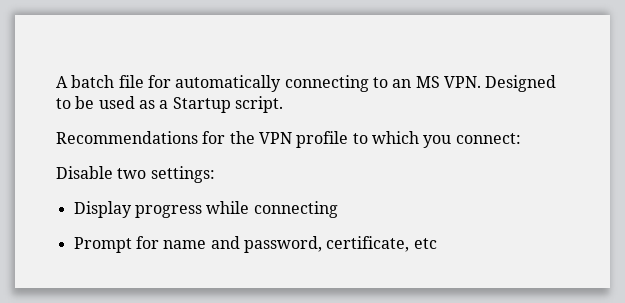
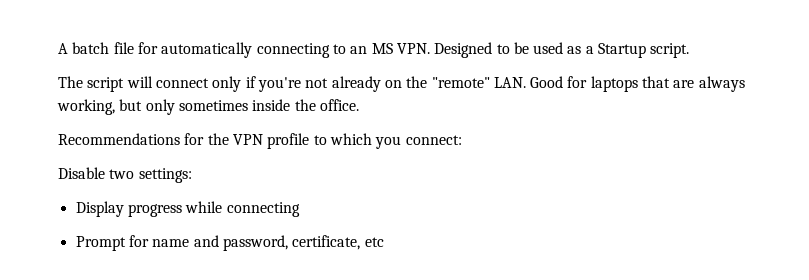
(283, 104) none -> [58,76,745,92] [57,99,359,115] // The script will connect only if you're not already on the "remote" LAN. Good for laptops that are always working, but only sometimes inside the office.

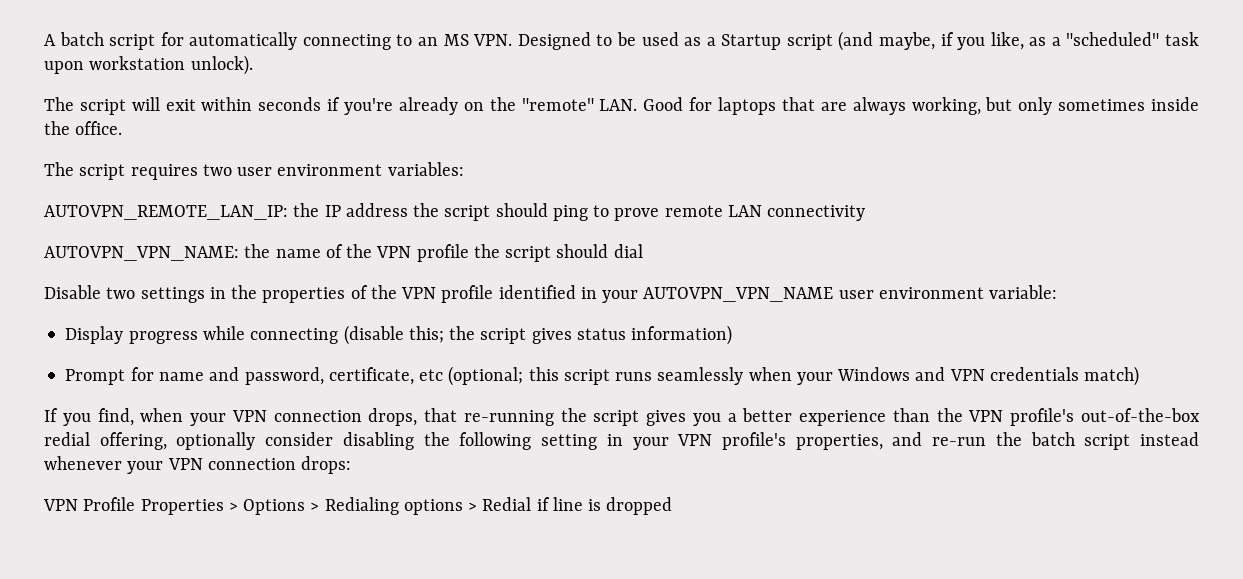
[113,42,134,54] file -> [109,34,156,50] script
[650,43,690,58] script. -> [786,31,1200,51] [44,55,253,75] script (and maybe, if you like, as a "scheduled" task upon workstation unlock).
[155,76,242,92] connect only -> [165,97,322,111] exit within seconds
[305,78,329,88] not -> (394, 106) none
[58,133,462,149] [58,167,192,183] [75,201,300,217] Recommendations for the VPN profile to which you connect: // Disable two settings: // Display progress while connecting -> [44,162,464,180] [44,203,866,221] [44,244,643,262] [44,285,1058,303] [65,325,733,345] The script requires two user environment variables: // AUTOVPN_REMOTE_LAN_IP: the IP address the script should ping to prove remote LAN connectivity // AUTOVPN_VPN_NAME: the name of the VPN profile the script should dial // Disable two settings in the properties of the VPN profile identified in your AUTOVPN_VPN_NAME user environment variable: // Display progress while connecting (disable this; the script gives status information)
(384, 242) none -> [448,366,1140,386] [44,408,1201,426] [44,432,1199,450] [44,456,352,474] [43,497,673,515] (optional; this script runs seamlessly when your Windows and VPN credentials match) // If you find, when your VPN connection drops, that re-running the script gives you a better experience than the VPN profile's out-of-the-box redial offering, optionally consider disabling the following setting in your VPN profile's properties, and re-run the batch script instead whenever your VPN connection drops: // VPN Profile Properties > Options > Redialing options > Redial if line is dropped

